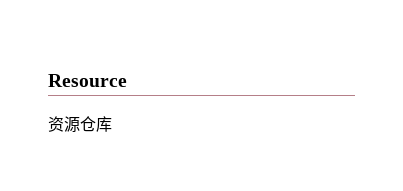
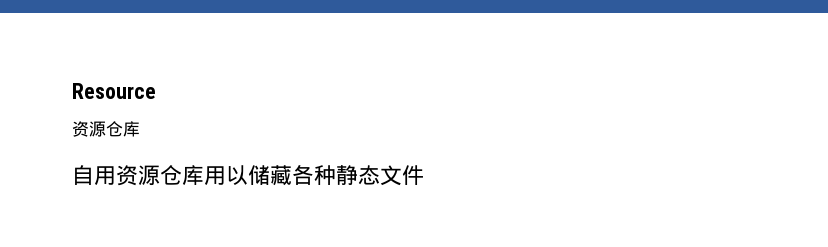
(112, 124) none -> [72,165,424,186] // 自用资源仓库用以储藏各种静态文件

